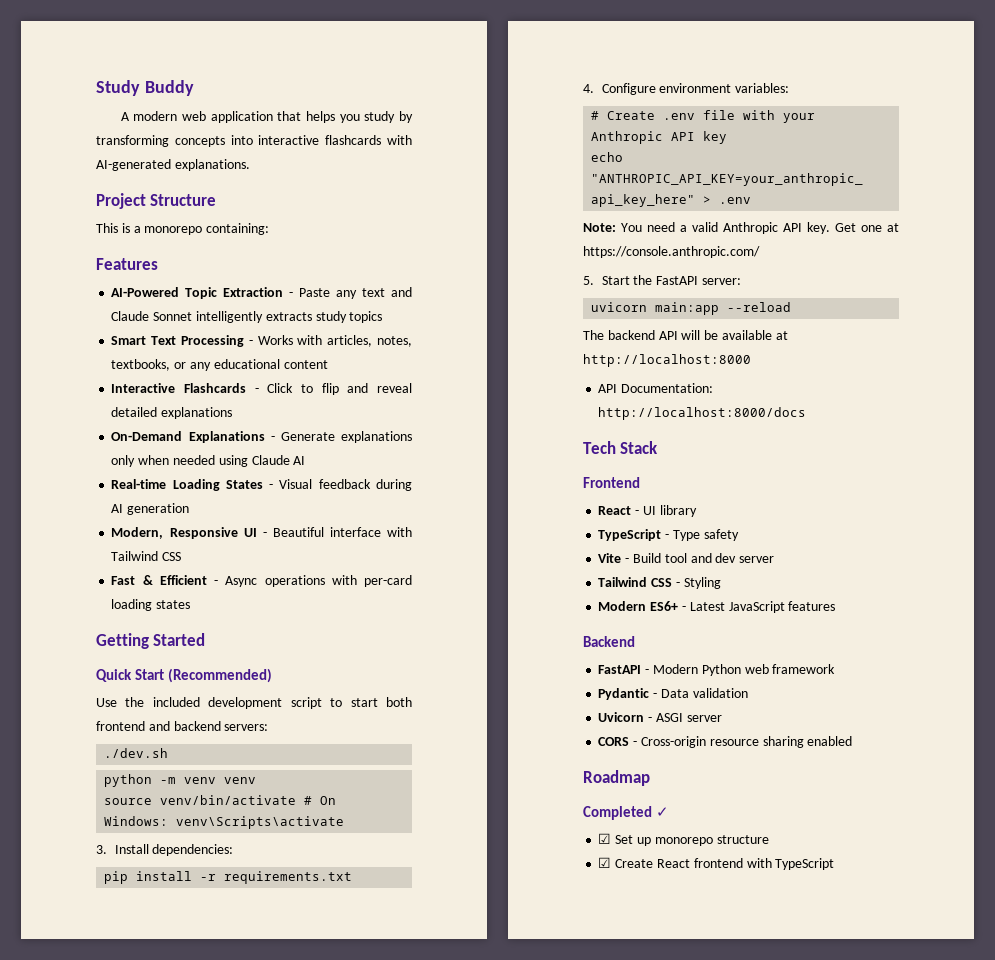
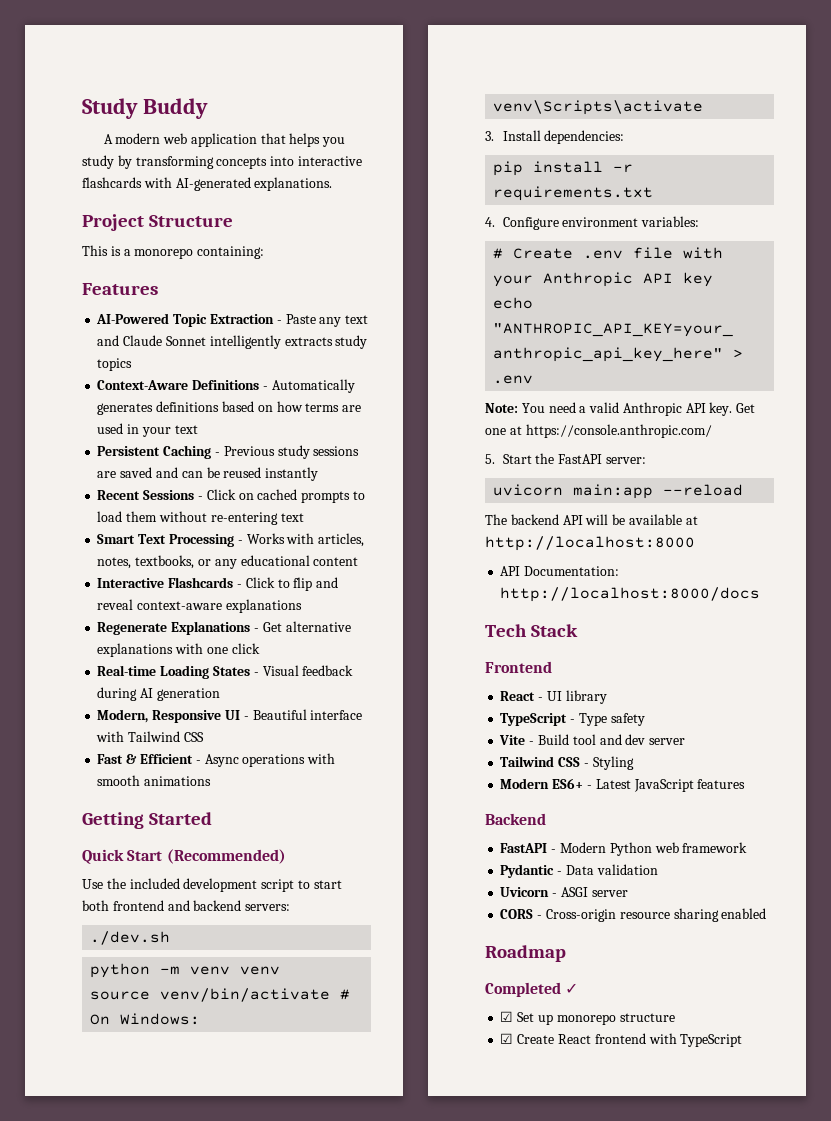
(383, 317) none -> [97,379,355,393] [97,401,362,415] [97,423,198,437] [97,445,360,459] [97,467,319,481] [97,489,365,503] [97,511,304,525] // Context-Aware Definitions - Automatically generates definitions based on how terms are used in your text // Persistent Caching - Previous study sessions are saved and can be reused instantly // Recent Sessions - Click on cached prompts to load them without re-entering text
[111,407,158,417] detailed -> [137,601,223,610] context-aware
[111,431,183,441] On-Demand -> [97,622,168,635] Regenerate
[280,431,412,443] [111,455,306,467] Generate explanations only when needed using Claude AI -> [262,621,351,632] [97,643,260,657] Get alternative explanations with one click
[364,575,413,587] [111,599,191,611] per-card loading states -> [97,775,212,786] smooth animations

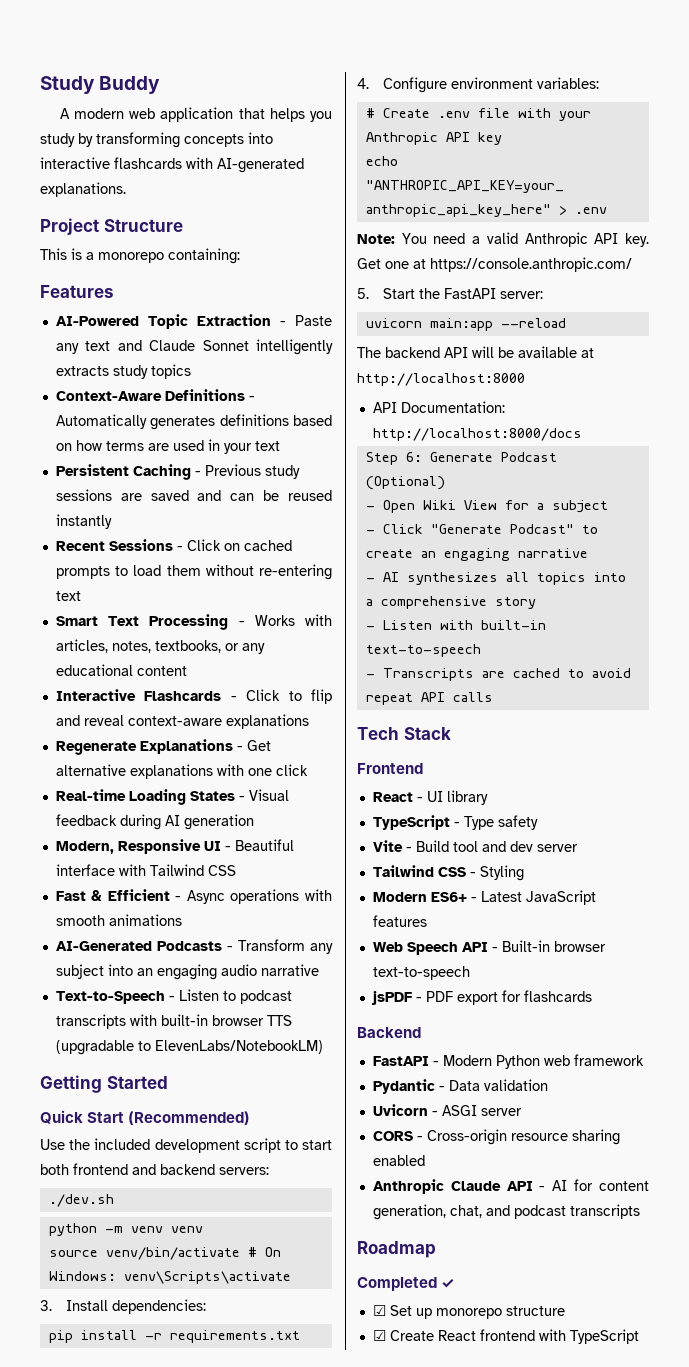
(212, 781) none -> [55,939,333,954] [55,964,319,980] [55,989,292,1004] [55,1014,292,1029] [55,1040,323,1055] // AI-Generated Podcasts - Transform any subject into an engaging audio narrative // Text-to-Speech - Listen to podcast transcripts with built-in browser TTS (upgradable to ElevenLabs/NotebookLM)
(761, 594) none -> [365,452,557,465] [365,476,445,490] [365,500,608,513] [365,524,598,534] [365,548,588,561] [365,572,626,585] [365,596,536,609] [365,620,546,630] [365,644,481,657] [365,668,631,681] [365,692,493,705] // Step 6: Generate Podcast (Optional) // - Open Wiki View for a subject // - Click "Generate Podcast" to create an engaging narrative // - AI synthesizes all topics into a comprehensive story // - Listen with built-in text-to-speech // - Transcripts are cached to avoid repeat API calls
(746, 784) none -> [372,940,606,955] [372,966,470,980] [370,990,592,1005] // Web Speech API - Built-in browser text-to-speech // jsPDF - PDF export for flashcards
(767, 913) none -> [372,1179,649,1194] [372,1204,640,1220] // Anthropic Claude API - AI for content generation, chat, and podcast transcripts

